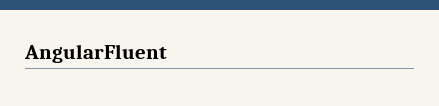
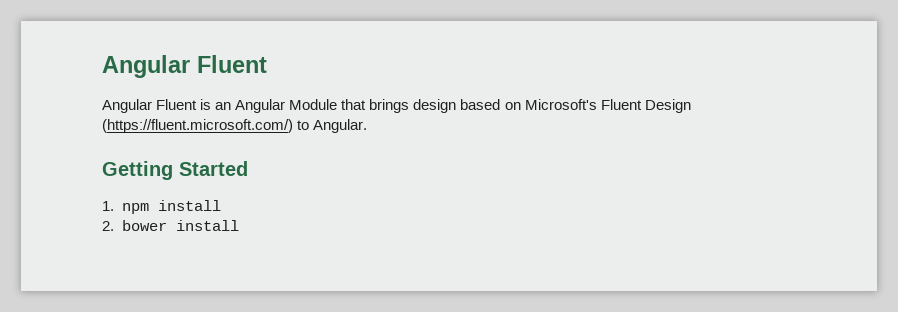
[24,44,167,63] AngularFluent -> [102,55,267,78] [102,99,691,113] [102,119,368,133] [102,161,248,180] [102,200,221,214] [102,220,239,231] Angular Fluent // Angular Fluent is an Angular Module that brings design based on Microsoft's Fluent Design (https://fluent.microsoft.com/) to Angular. // Getting Started // 1. npm install // 2. bower install

